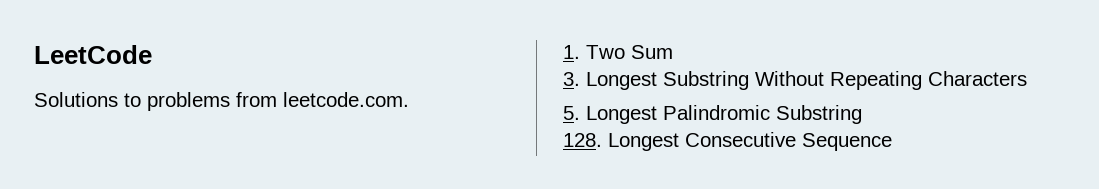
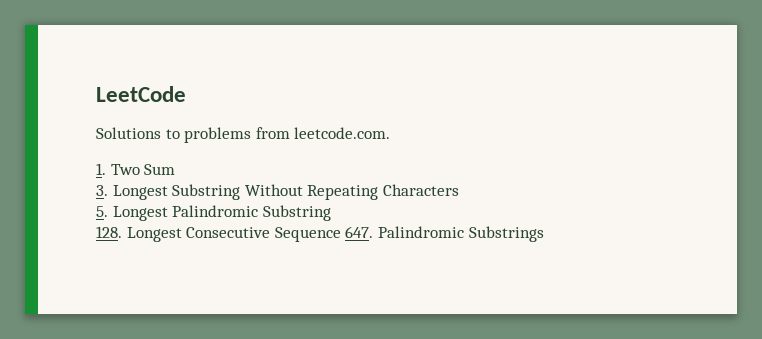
(892, 142) none -> [345,226,544,242] 647. Palindromic Substrings

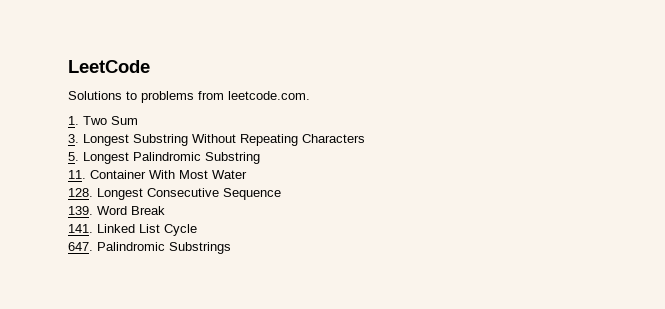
(331, 213) none -> [68,170,247,179] // 11. Container With Most Water
(341, 234) none -> [68,206,165,215] [68,224,197,236] // 139. Word Break // 141. Linked List Cycle //

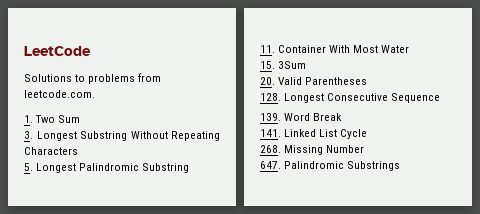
(247, 174) none -> [260,61,307,69] [260,77,368,85] // 15. 3Sum // 20. Valid Parentheses
(197, 230) none -> [260,145,365,155] // 268. Missing Number

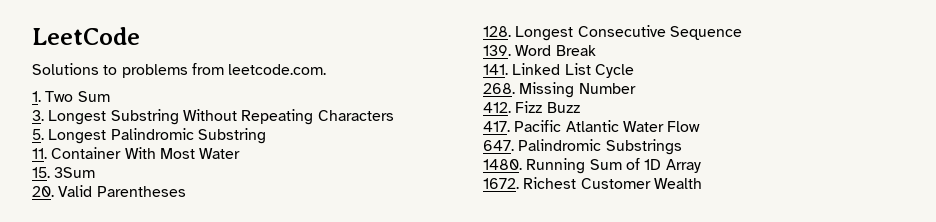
[260,161,401,171] 647. Palindromic Substrings -> [483,101,580,113] [483,120,701,132] [483,139,682,155] [483,158,701,174] [483,177,702,189] 412. Fizz Buzz // 417. Pacific Atlantic Water Flow // 647. Palindromic Substrings // 1480. Running Sum of 1D Array // 1672. Richest Customer Wealth

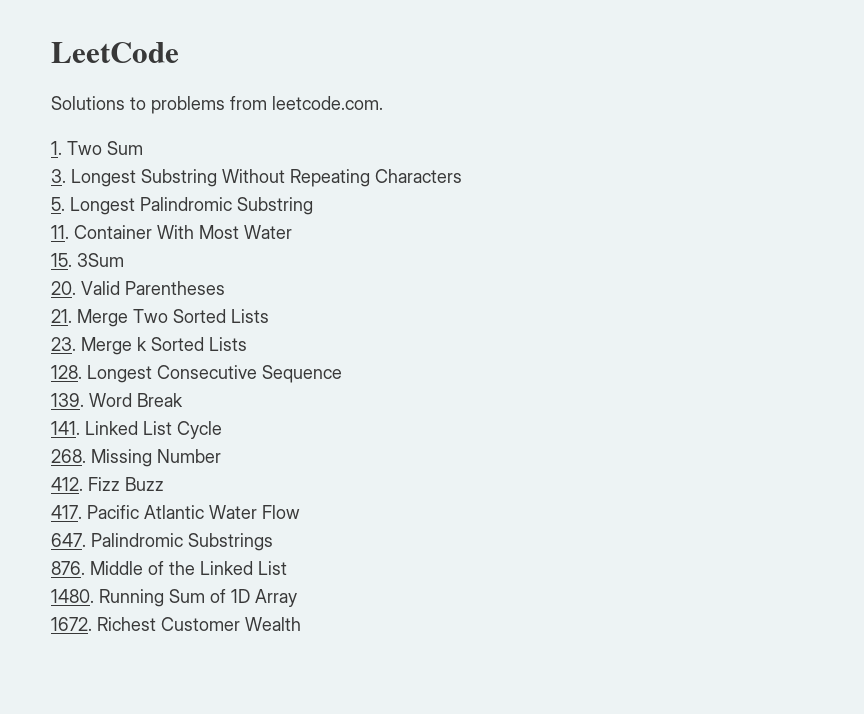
(186, 191) none -> [51,309,269,327] [51,337,247,355] // 21. Merge Two Sorted Lists // 23. Merge k Sorted Lists
(682, 147) none -> [51,561,287,575] // 876. Middle of the Linked List

